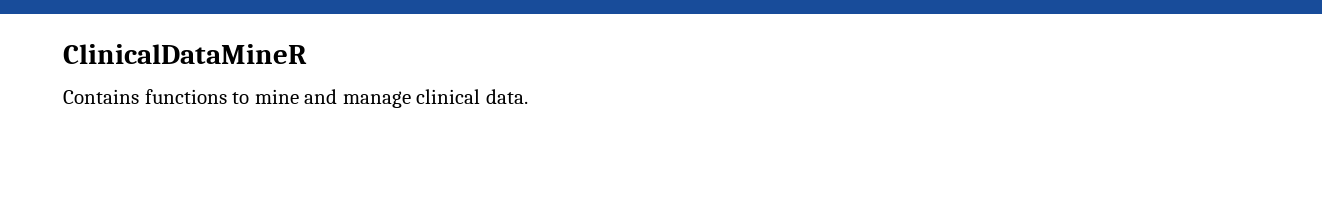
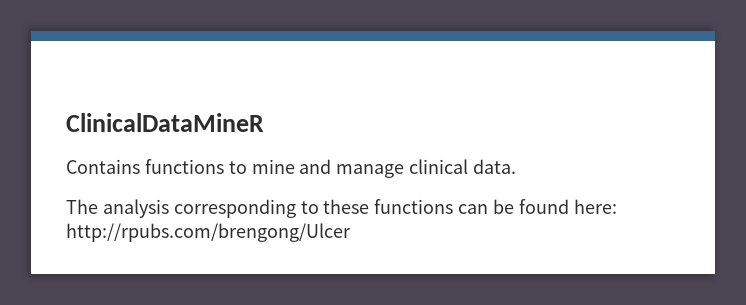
(528, 96) none -> [66,199,617,218] [66,223,351,242] // The analysis corresponding to these functions can be found here: http://rpubs.com/brengong/Ulcer

